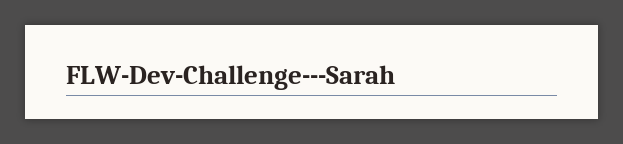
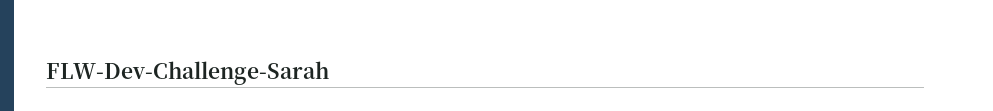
[66,65,395,90] FLW-Dev-Challenge---Sarah -> [46,61,329,85] FLW-Dev-Challenge-Sarah

